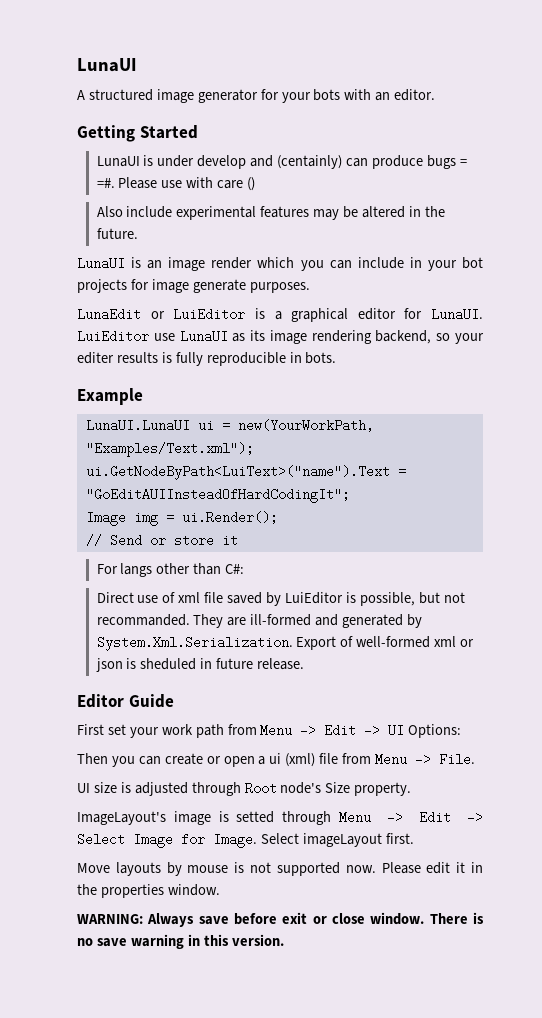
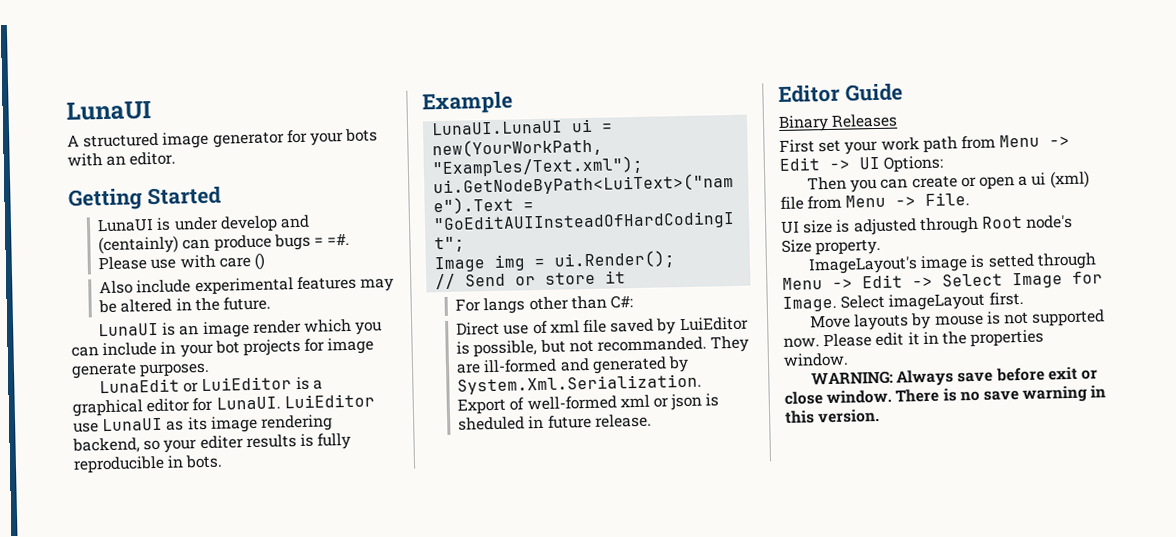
(174, 701) none -> [778,113,899,132] // Binary Releases

